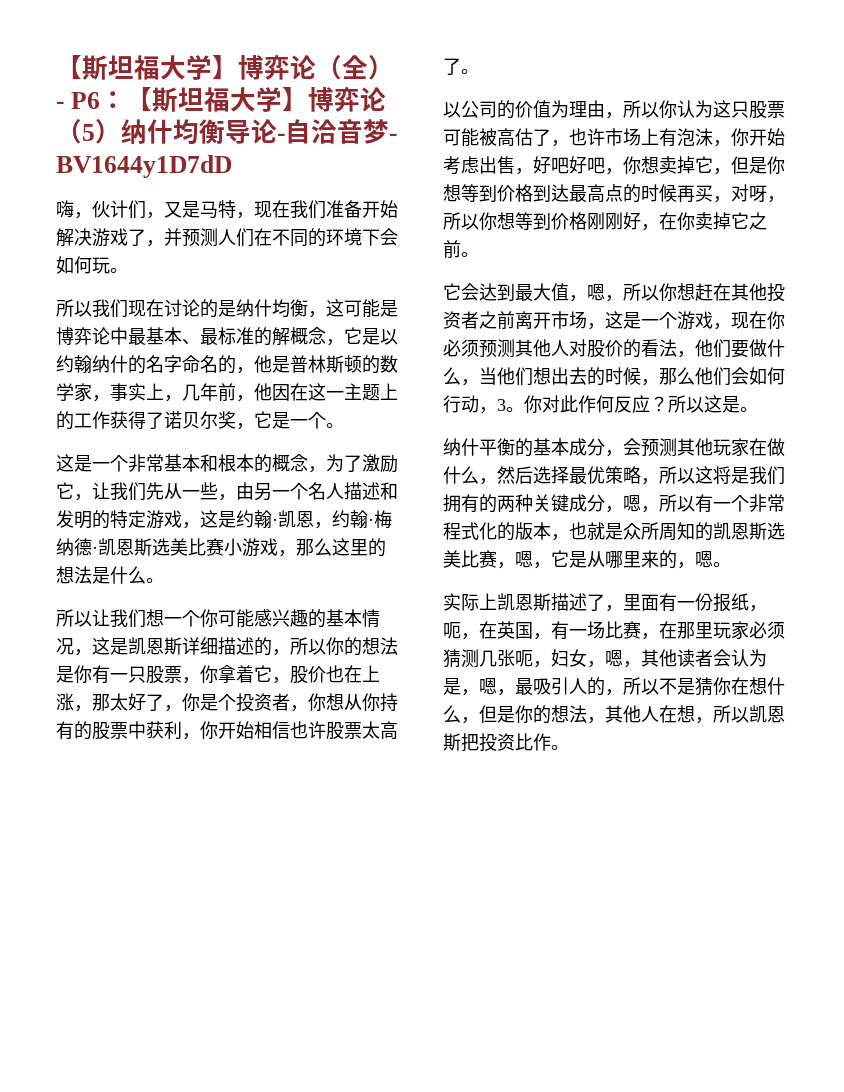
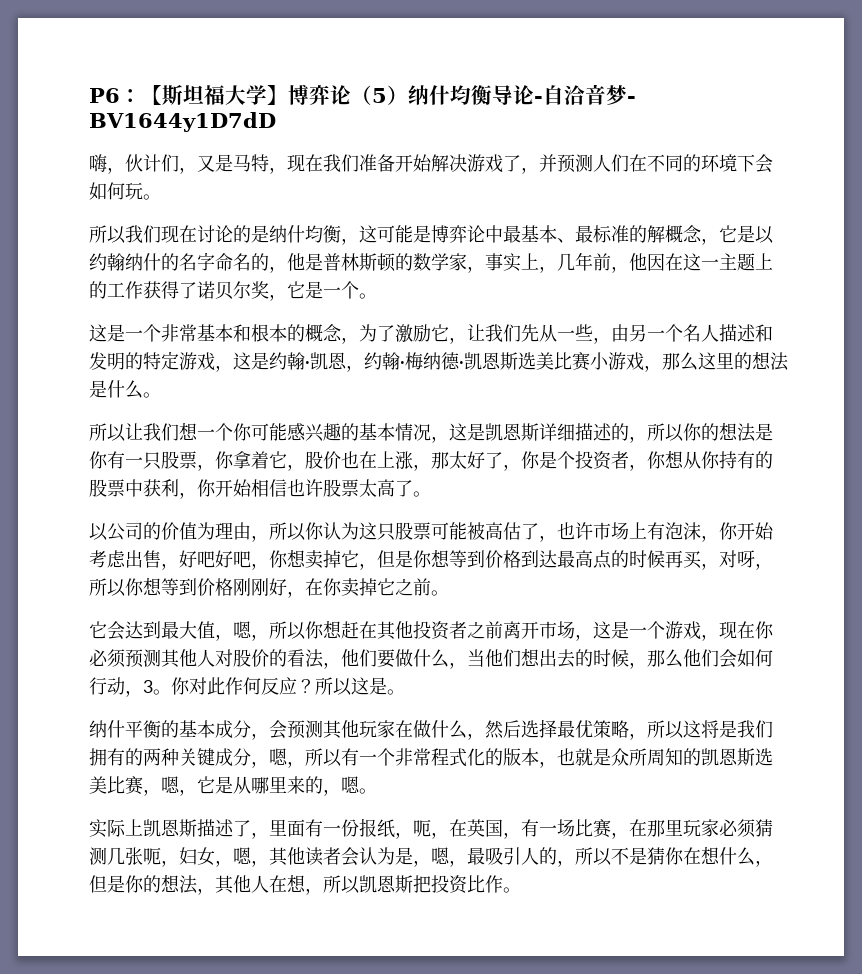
[56,55,394,80] [56,101,64,109] 【斯坦福大学】博弈论（全）- -> (89, 95) none

